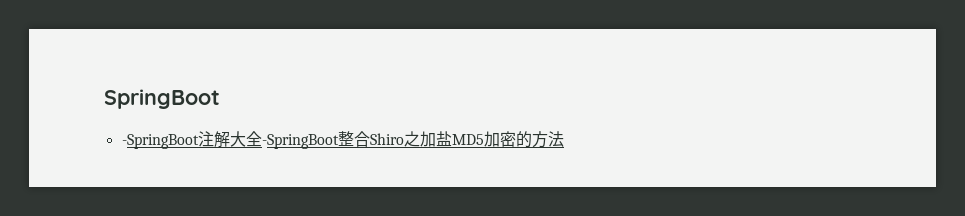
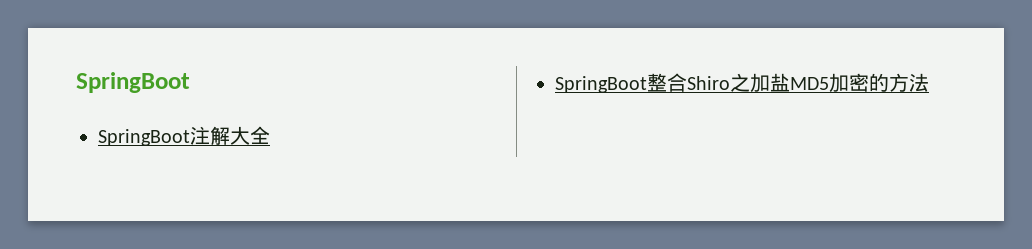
[121,134,199,149] -SpringBoot -> [98,129,190,146] SpringBoot
[261,134,339,149] -SpringBoot -> [555,76,647,93] // SpringBoot

